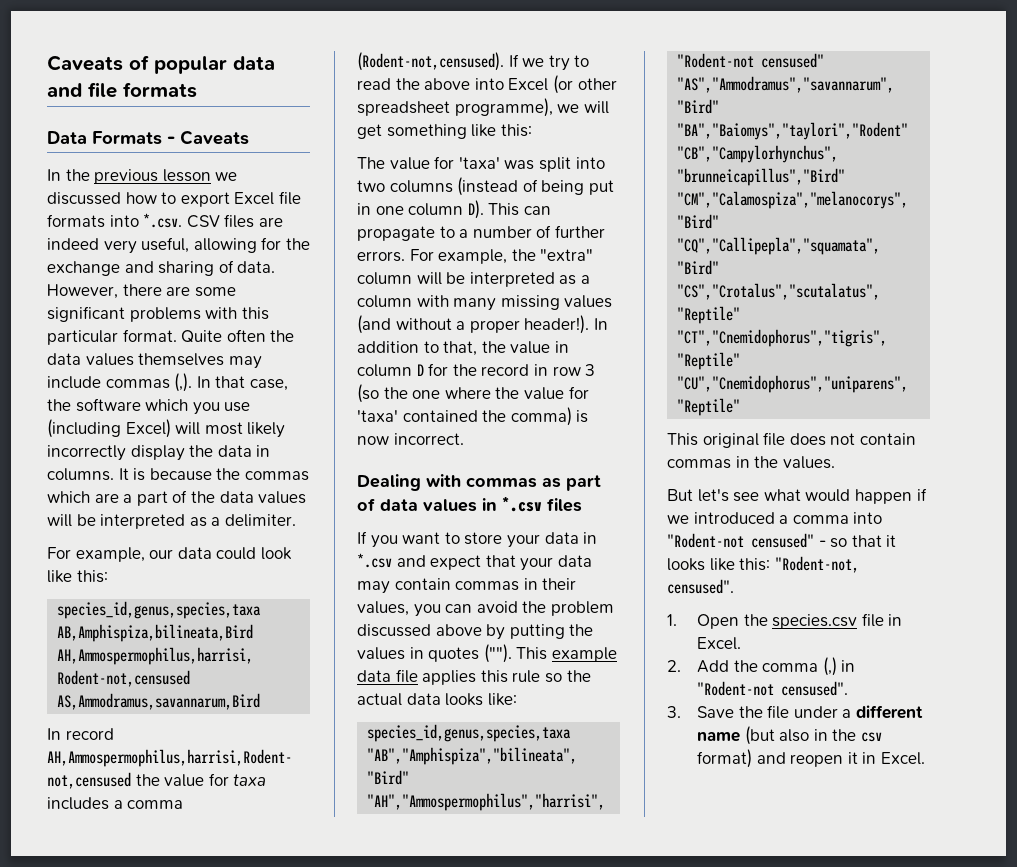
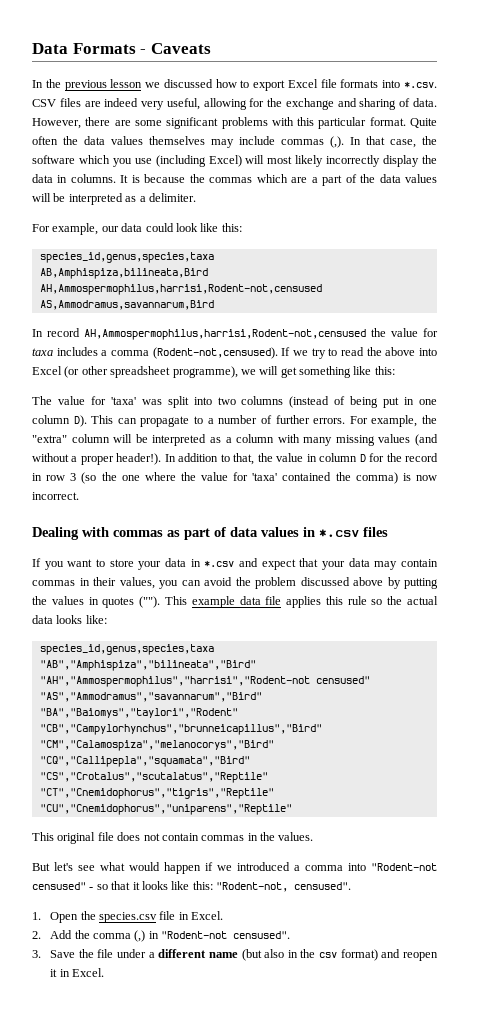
[47,55,275,74] [47,82,197,98] Caveats of popular data and file formats // -> (32, 48) none

